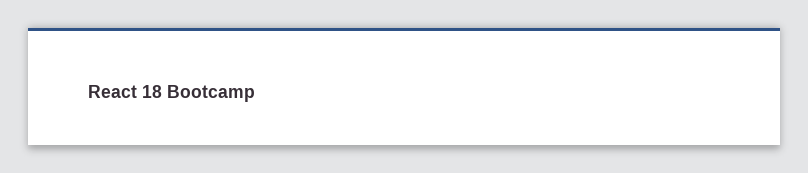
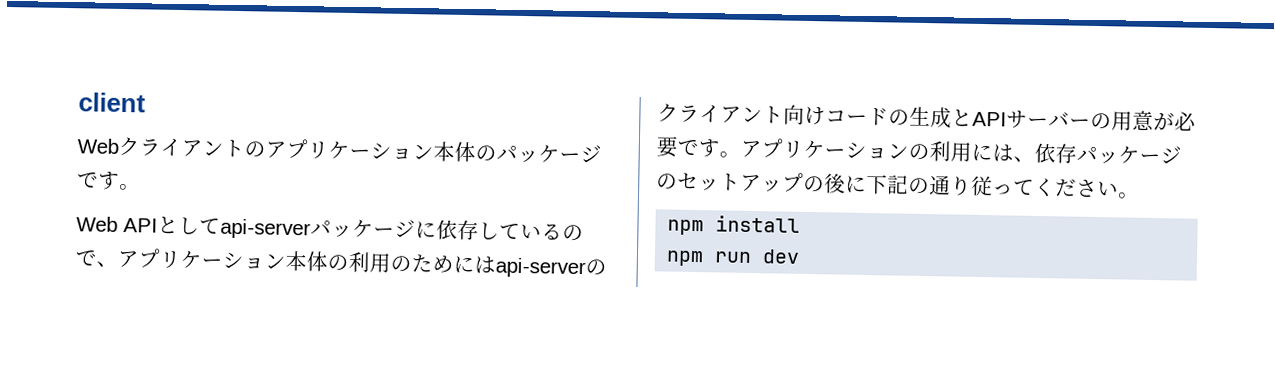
[88,85,255,102] React 18 Bootcamp -> [78,92,146,113] [77,136,602,164] [77,171,141,191] [76,216,584,242] [75,248,607,279] [657,103,1197,131] [656,136,1182,165] [656,172,1140,199] [667,215,801,236] [666,249,801,267] client // Webクライアントのアプリケーション本体のパッケージです。 // Web APIとしてapi-serverパッケージに依存しているので、アプリケーション本体の利用のためにはapi-serverのクライアント向けコードの生成とAPIサーバーの用意が必要です。アプリケーションの利用には、依存パッケージのセットアップの後に下記の通り従ってください。 // npm install // npm run dev

